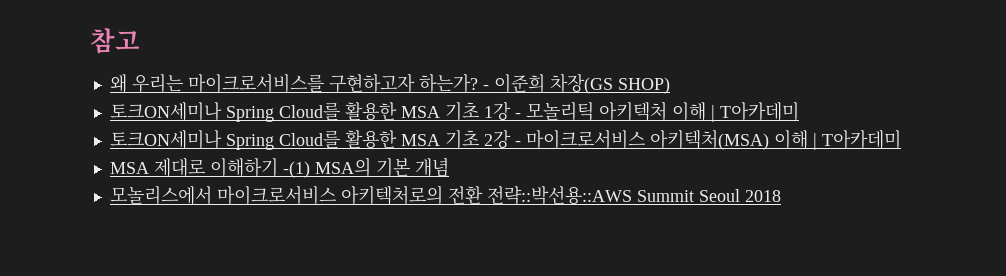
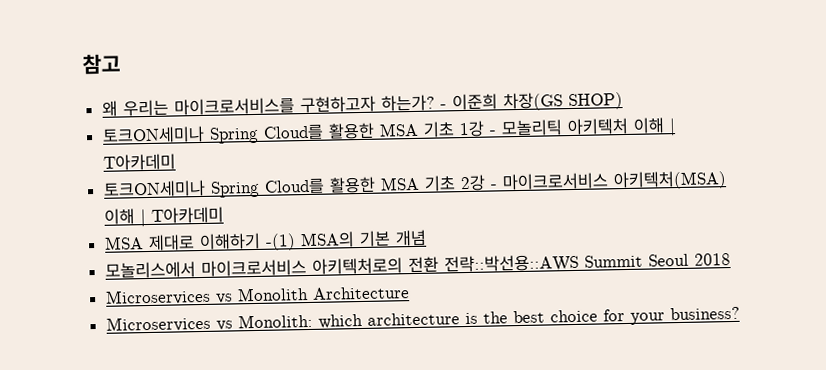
(781, 196) none -> [104,286,410,306] [105,306,740,333] // Microservices vs Monolith Architecture // Microservices vs Monolith: which architecture is the best choice for your business?

